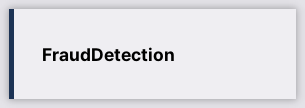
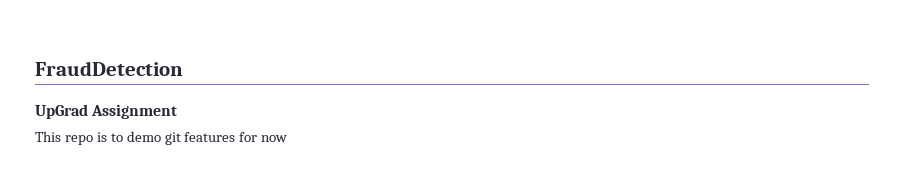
(175, 54) none -> [35,104,178,119] [35,131,288,145] // UpGrad Assignment // This repo is to demo git features for now

